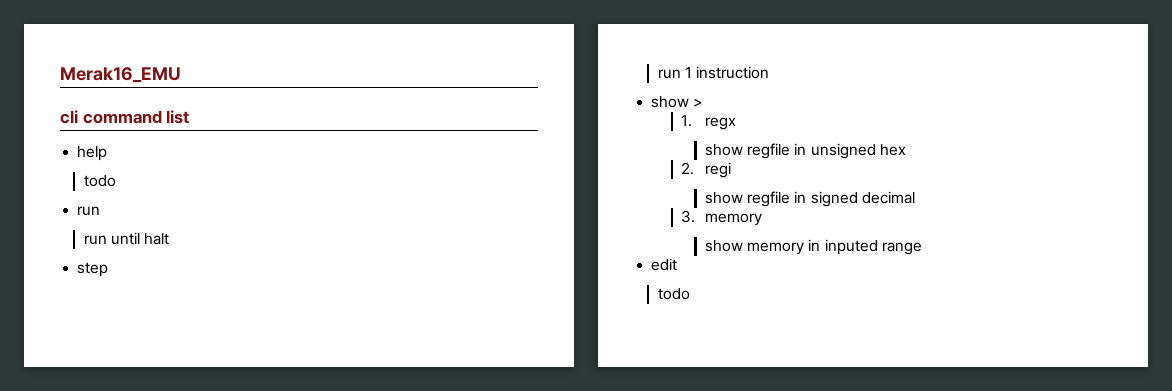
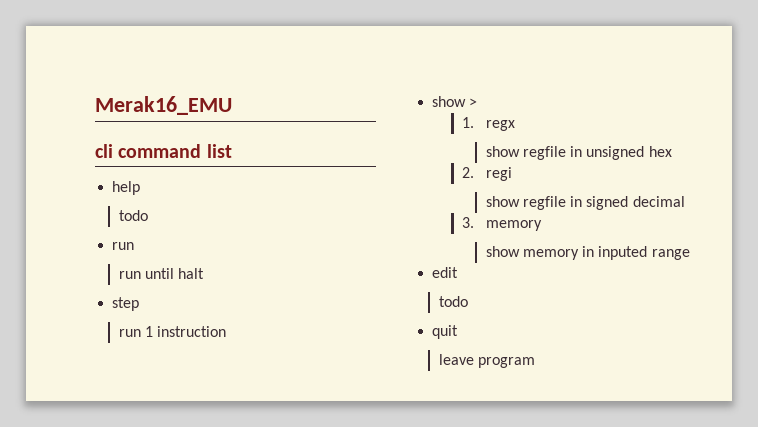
(690, 294) none -> [432,325,459,339] [438,354,535,368] // quit // leave program

